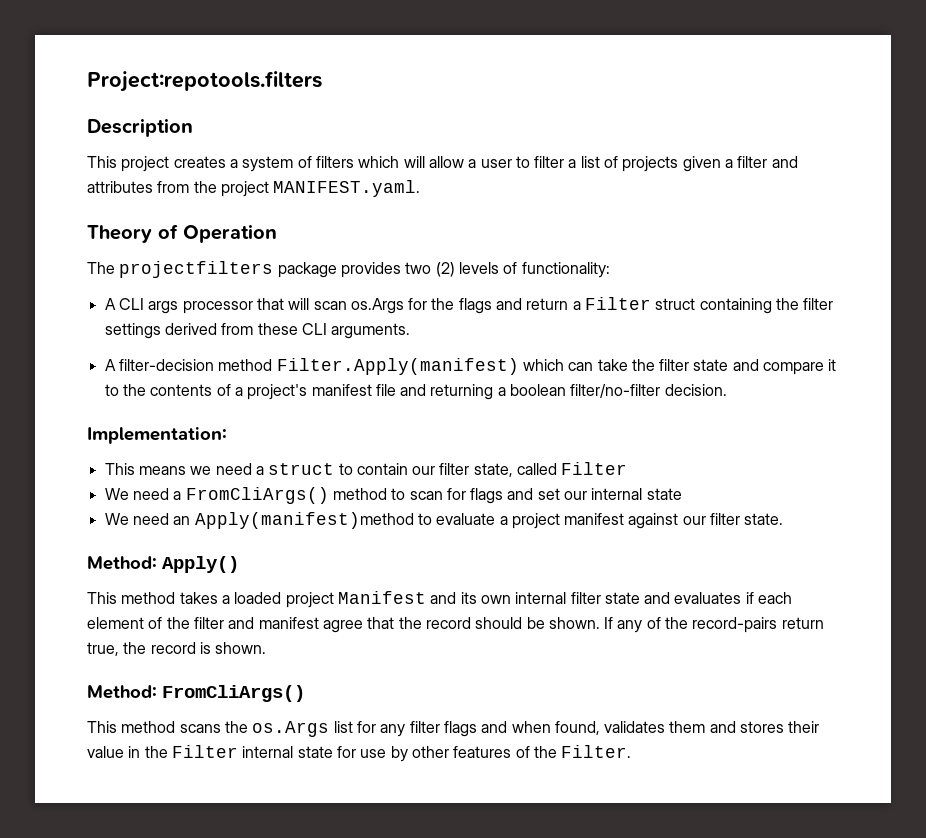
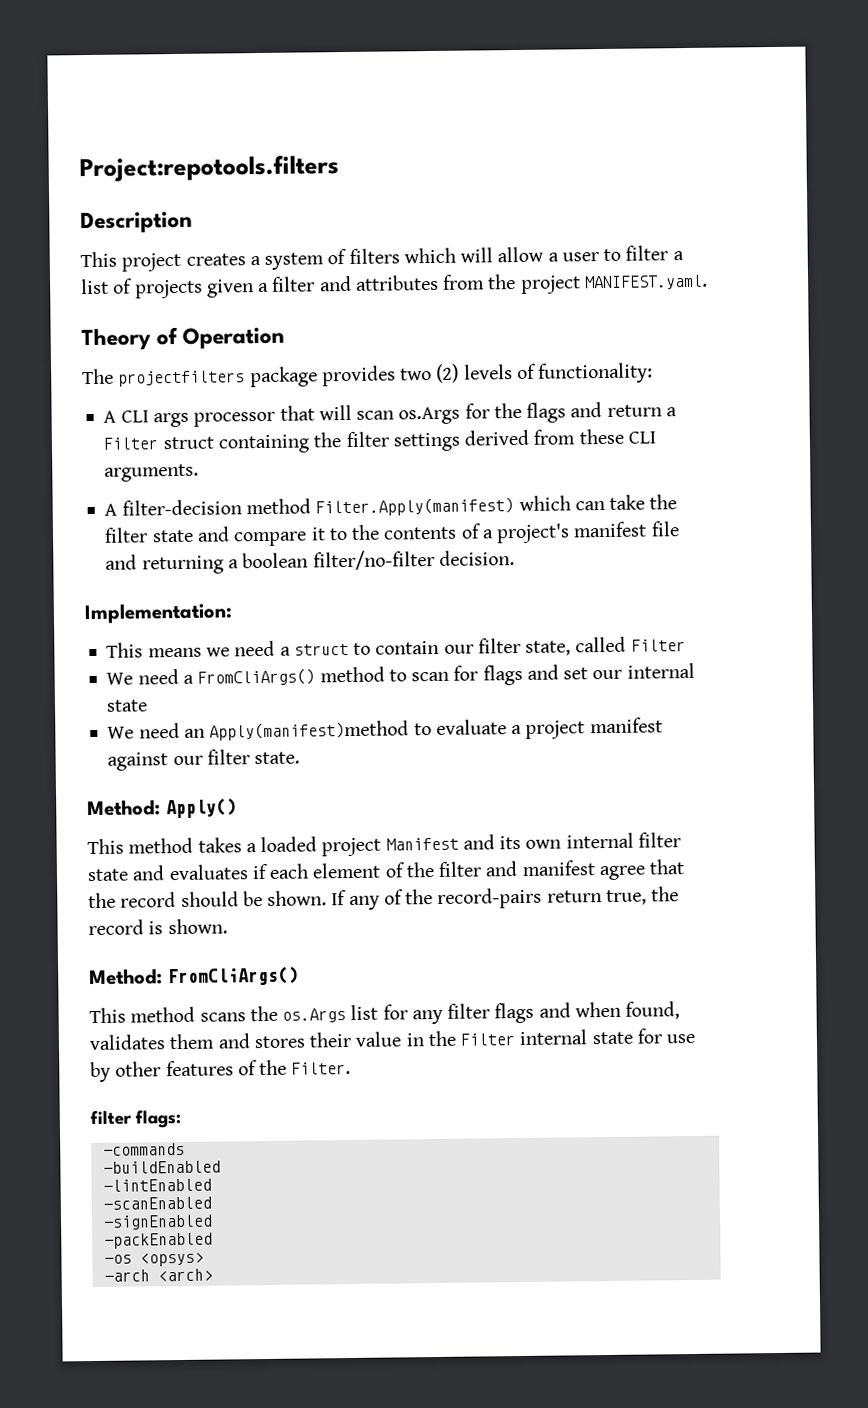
(632, 751) none -> [90,1109,181,1129] [102,1142,185,1156] [102,1160,221,1174] [102,1178,212,1192] [102,1196,212,1210] [102,1214,213,1230] [103,1232,213,1249] [103,1252,204,1267] [103,1268,213,1282] // filter flags: // -commands // -buildEnabled // -lintEnabled // -scanEnabled // -signEnabled // -packEnabled // -os <opsys> // -arch <arch>

